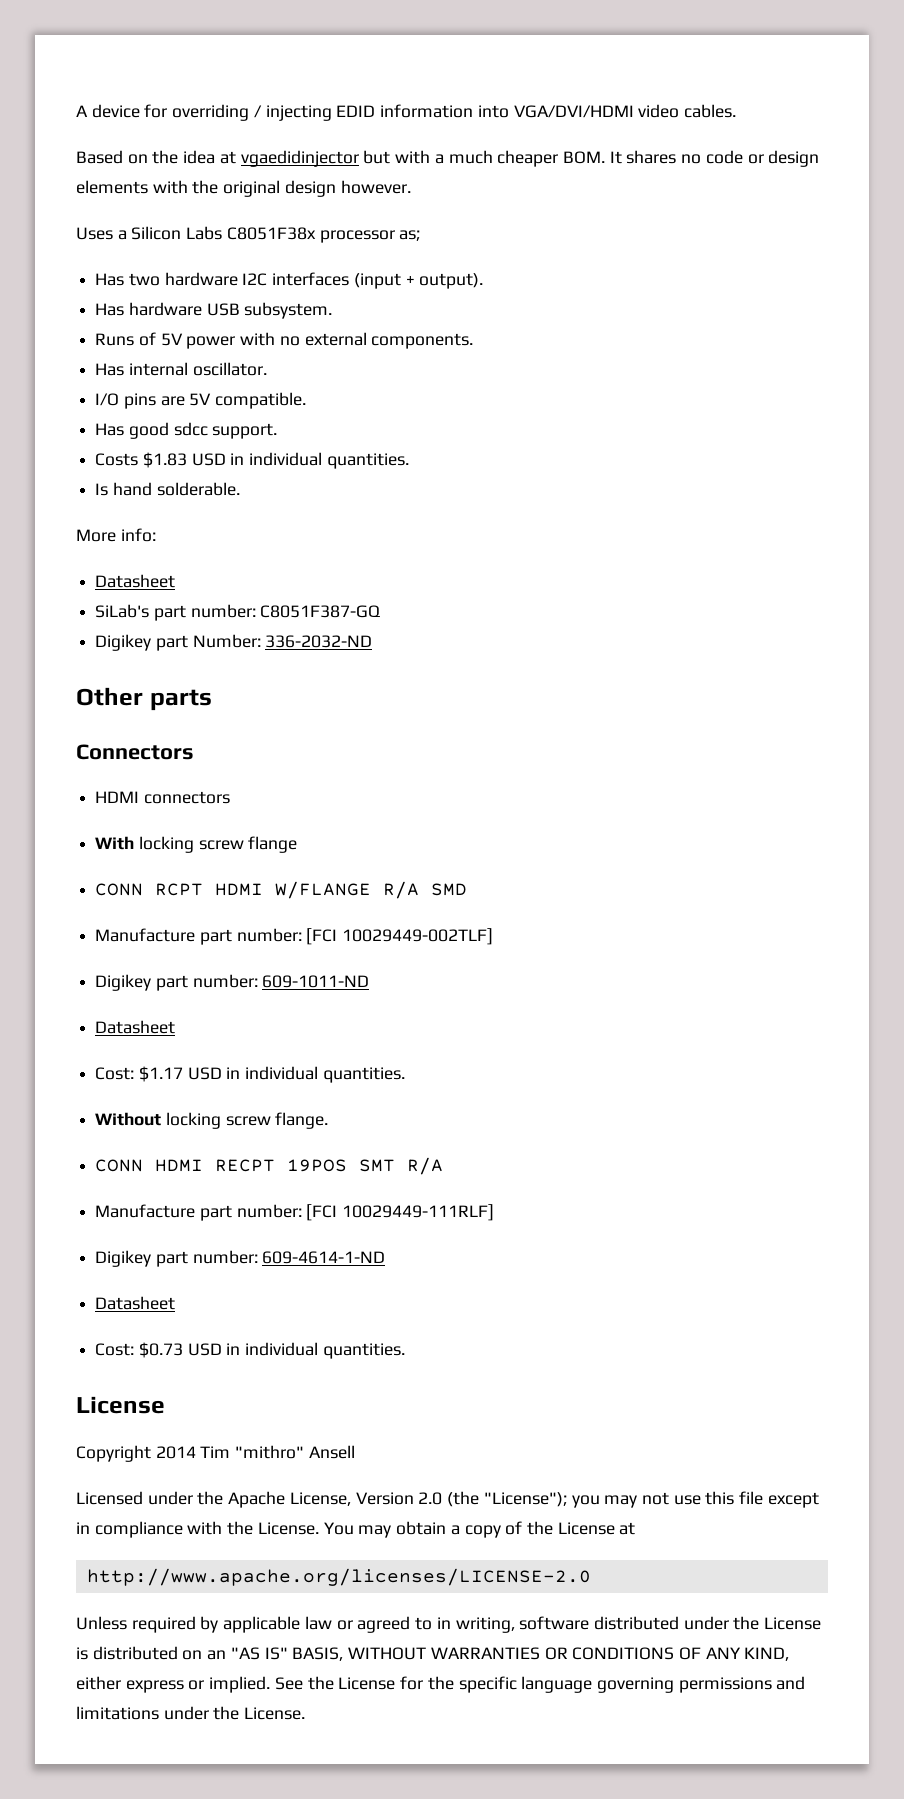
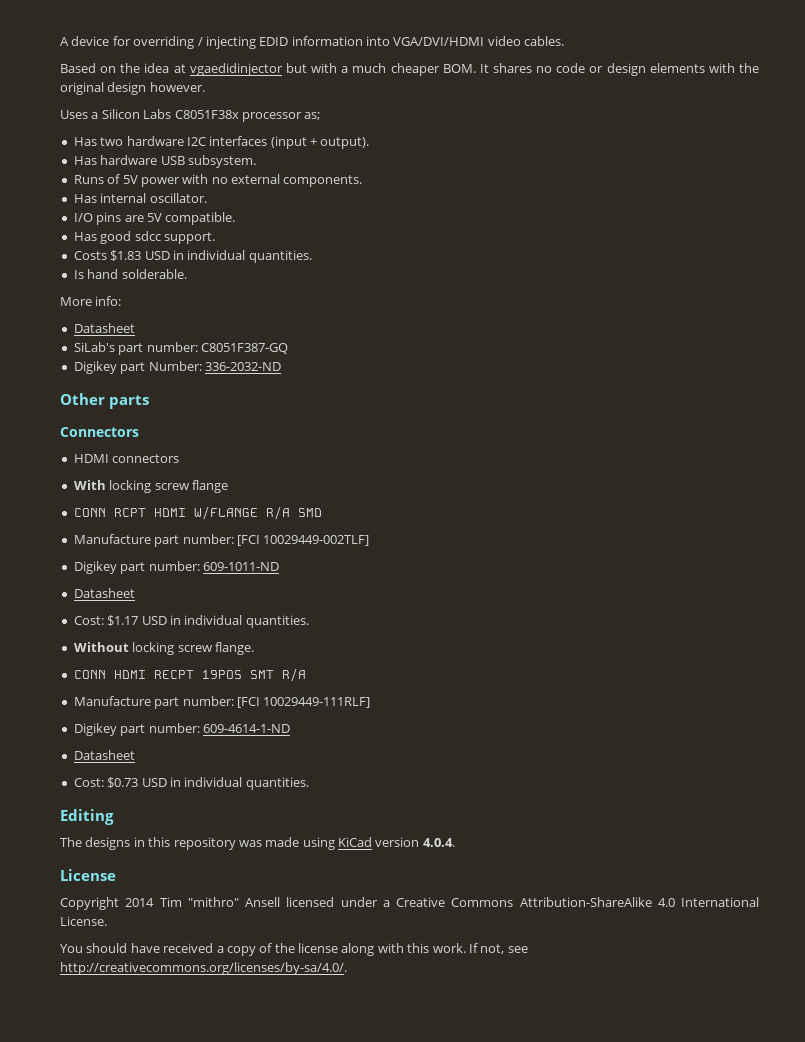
(405, 1351) none -> [60,809,114,825] [60,837,455,850] // Editing // The designs in this repository was made using KiCad version 4.0.4.
[76,1491,819,1508] [76,1521,636,1538] [86,1568,591,1586] [76,1616,822,1633] [76,1646,790,1661] [76,1676,806,1693] [76,1706,306,1720] // Licensed under the Apache License, Version 2.0 (the "License"); you may not use this file except in compliance with the License. You may obtain a copy of the License at // http://www.apache.org/licenses/LICENSE-2.0 // Unless required by applicable law or agreed to in writing, software distributed under the License is distributed on an "AS IS" BASIS, WITHOUT WARRANTIES OR CONDITIONS OF ANY KIND, either express or implied. See the License for the specific language governing permissions and limitations under the License. -> [286,897,759,907] [60,916,107,926] [60,943,528,956] [60,962,347,975] licensed under a Creative Commons Attribution-ShareAlike 4.0 International License. // You should have received a copy of the license along with this work. If not, see http://creativecommons.org/licenses/by-sa/4.0/.

